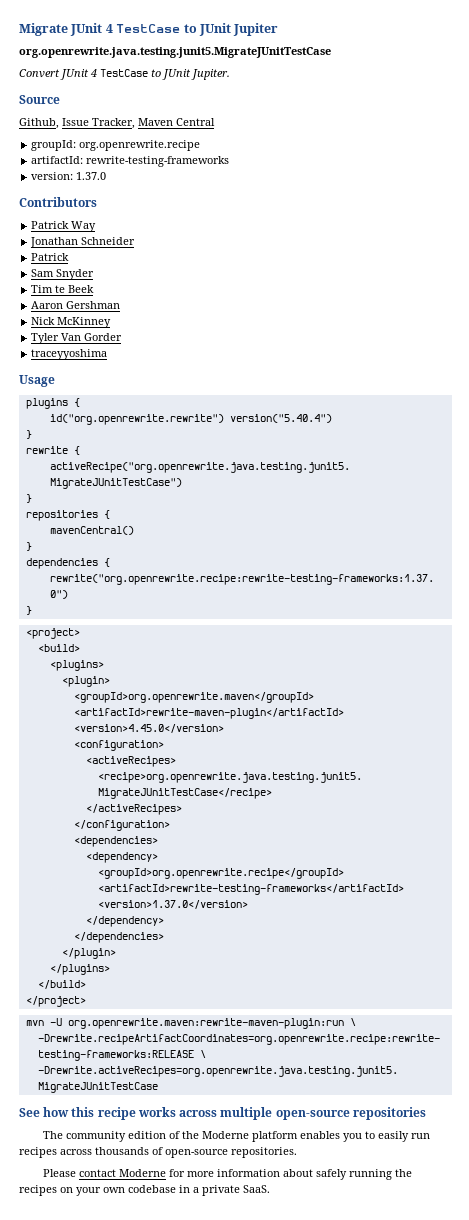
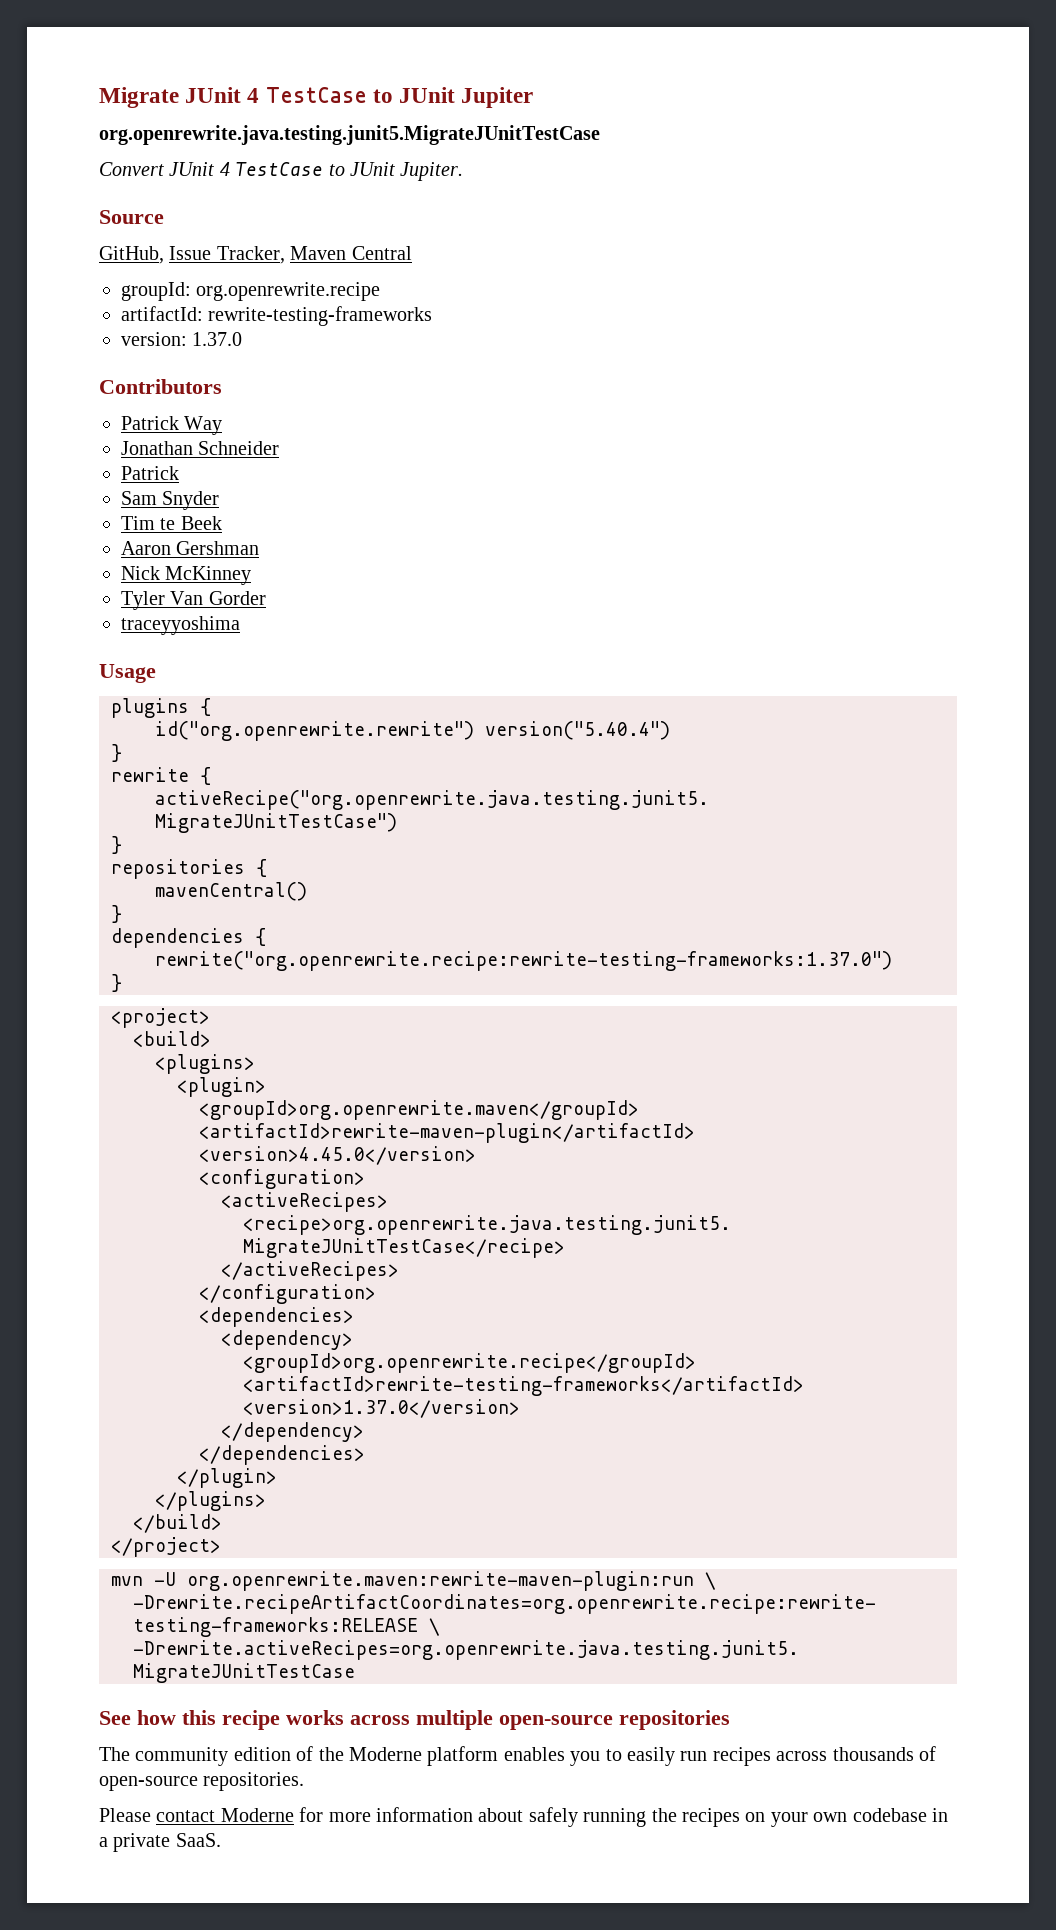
[19,118,59,129] Github, -> [99,246,164,264] GitHub,

